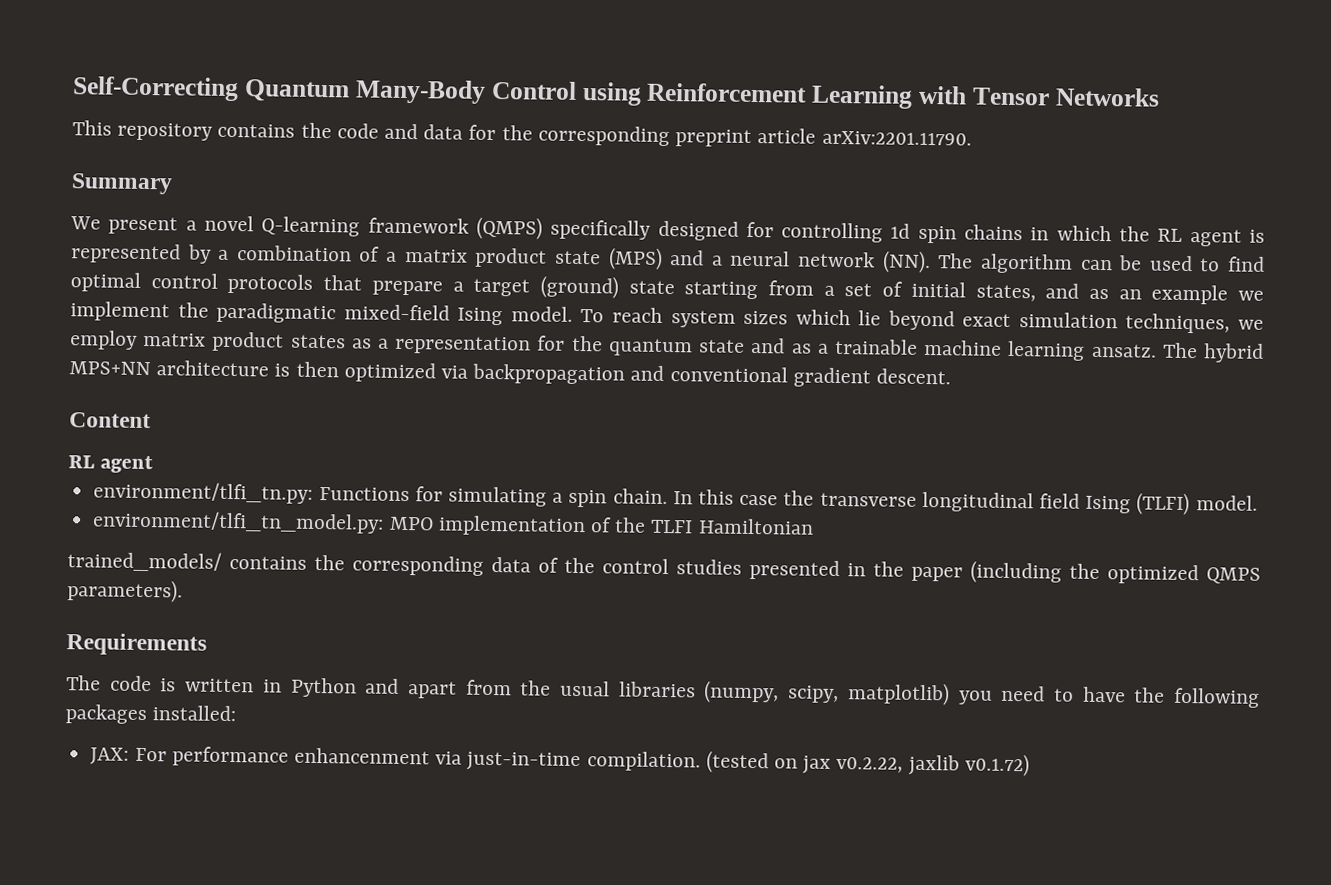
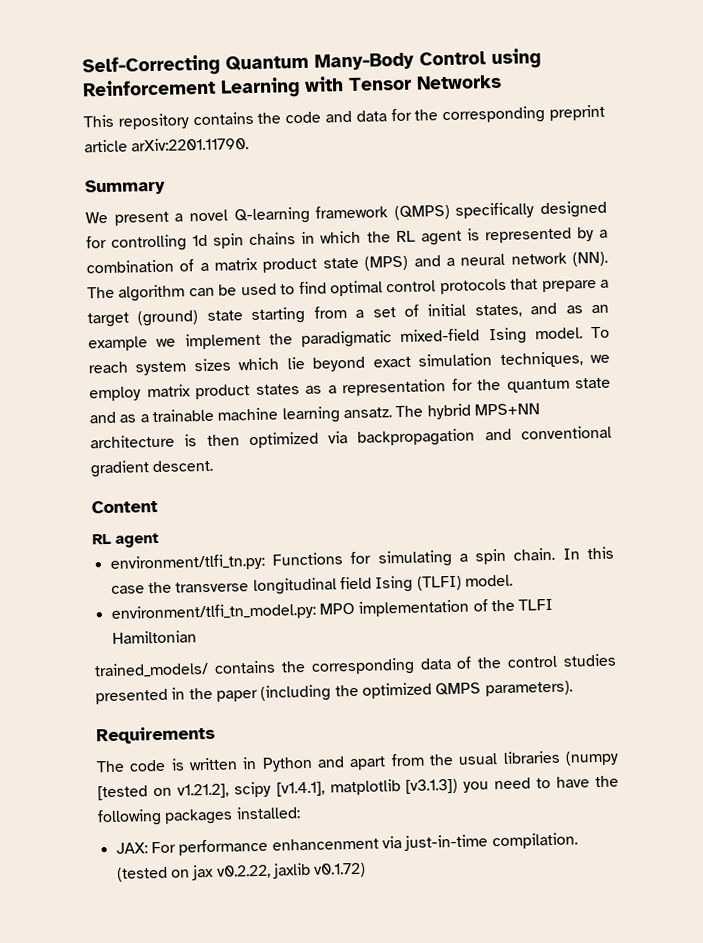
[704,680,950,706] (numpy, scipy, matplotlib) -> [565,750,619,766] [97,778,459,801] (numpy [tested on v1.21.2], scipy [v1.4.1], matplotlib [v3.1.3])

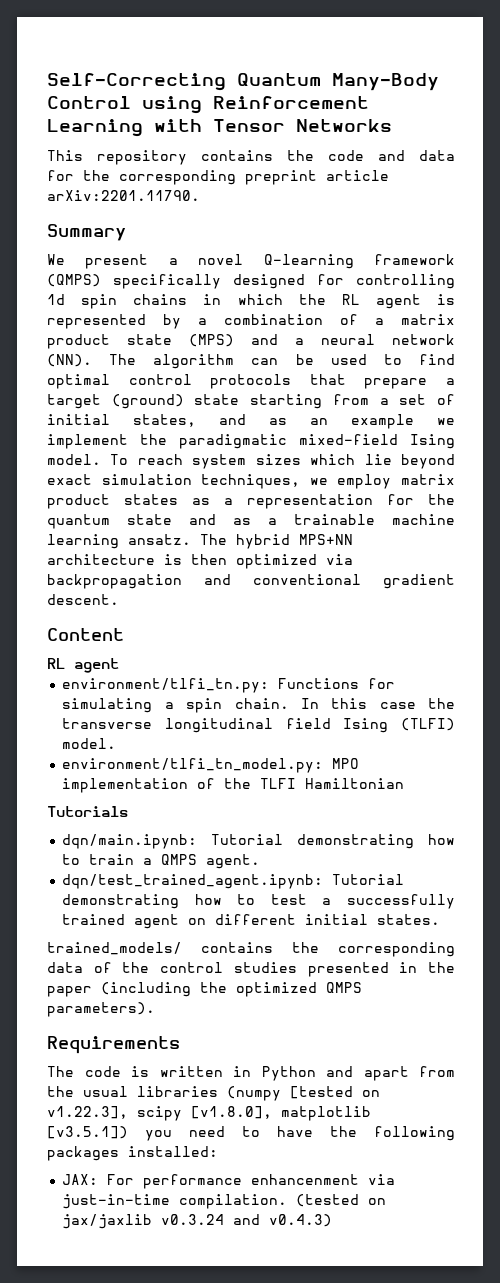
(197, 637) none -> [47,806,128,817] [62,834,455,849] [62,854,261,869] [62,874,405,889] [62,894,455,909] [62,914,441,929] // Tutorials // dqn/main.ipynb: Tutorial demonstrating how to train a QMPS agent. // dqn/test_trained_agent.ipynb: Tutorial demonstrating how to test a successfully trained agent on different initial states.
[176,778,459,799] v1.21.2], scipy [v1.4.1], matplotlib [v3.1.3]) -> [47,1106,371,1121] [47,1126,128,1139] v1.22.3], scipy [v1.8.0], matplotlib [v3.5.1])
[192,862,367,881] jax v0.2.22, jaxlib v0.1.72) -> [62,1214,333,1229] jax/jaxlib v0.3.24 and v0.4.3)

